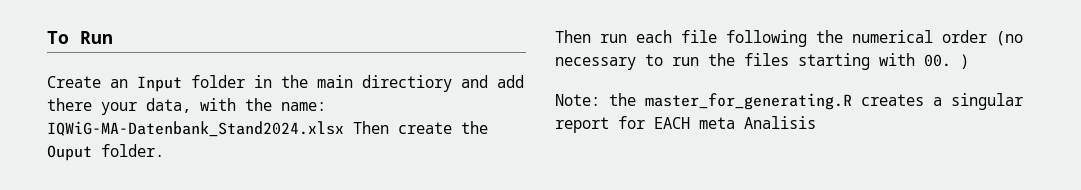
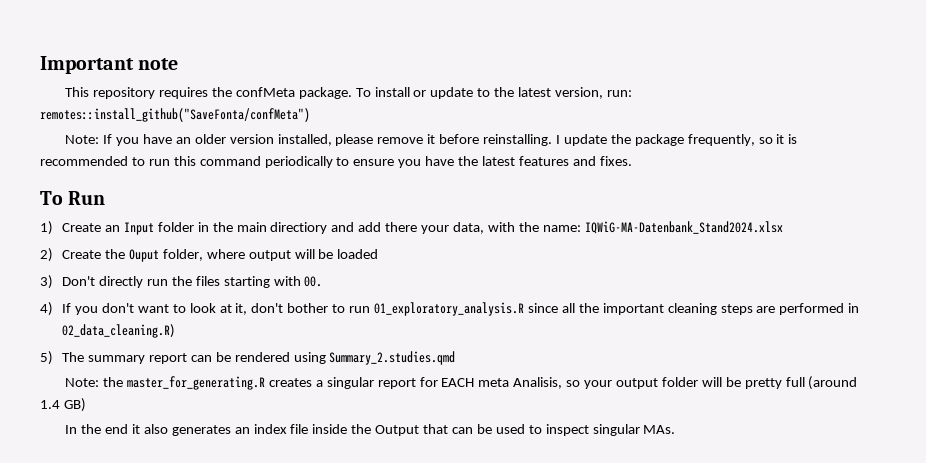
(47, 37) none -> [40,56,179,74] [65,87,632,99] [40,108,310,122] [65,134,798,146] [40,156,632,168] Important note // This repository requires the confMeta package. To install or update to the latest version, run: remotes::install_github("SaveFonta/confMeta") // Note: If you have an older version installed, please remove it before reinstalling. I update the package frequently, so it is recommended to run this command periodically to ensure you have the latest features and fixes. //
(113, 37) none -> [40,221,53,235] 1)
[353,121,488,134] [47,144,164,161] [555,30,1023,47] [555,54,663,70] Then create the Ouput folder. // Then run each file following the numerical order (no necessary to -> [40,248,379,262] [40,275,143,289] // 2) Create the Ouput folder, where output will be loaded // 3) Don't directly
[960,54,969,69] ) -> [40,302,860,316] [62,324,176,338] [40,351,456,365] // 4) If you don't want to look at it, don't bother to run 01_exploratory_analysis.R since all the important cleaning steps are performed in 02_data_cleaning.R) // 5) The summary report can be rendered using Summary_2.studies.qmd
[744,116,816,129] Analisis -> [513,376,858,390] [40,398,86,412] [65,424,676,436] Analisis, so your output folder will be pretty full (around 1.4 GB) // In the end it also generates an index file inside the Output that can be used to inspect singular MAs.

